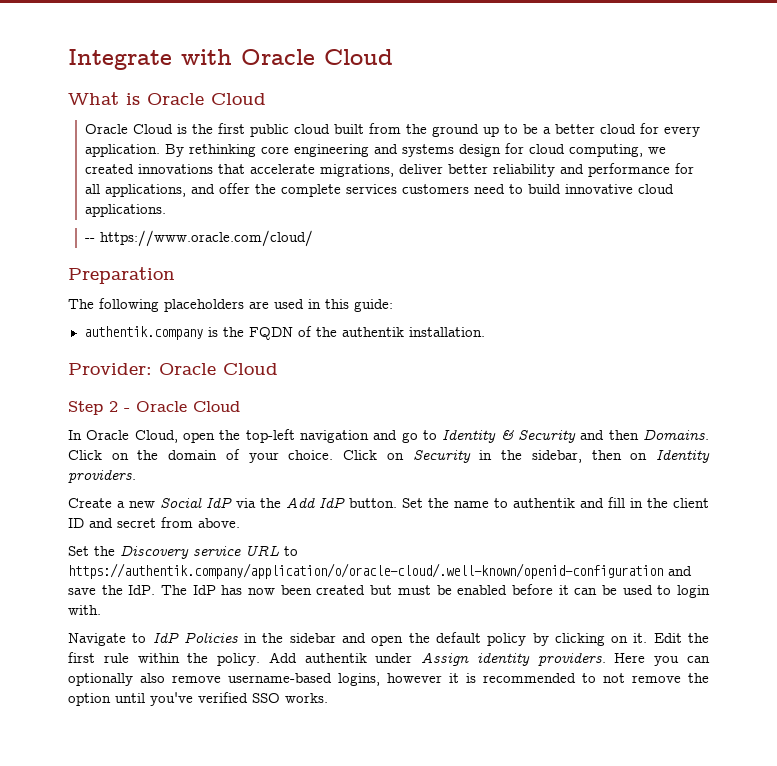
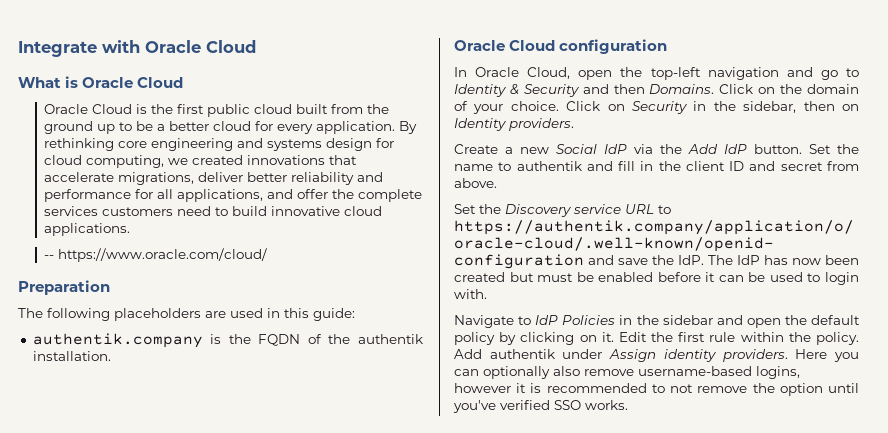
[68,363,278,375] [68,401,240,415] Provider: Oracle Cloud // Step 2 - Oracle Cloud -> [454,39,668,54] Oracle Cloud configuration

